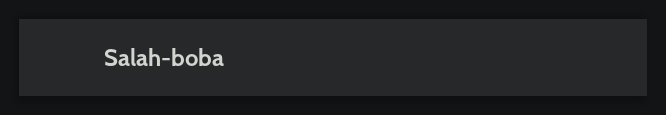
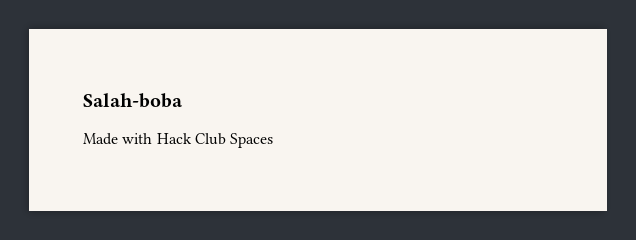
(224, 57) none -> [83,133,274,148] // Made with Hack Club Spaces

